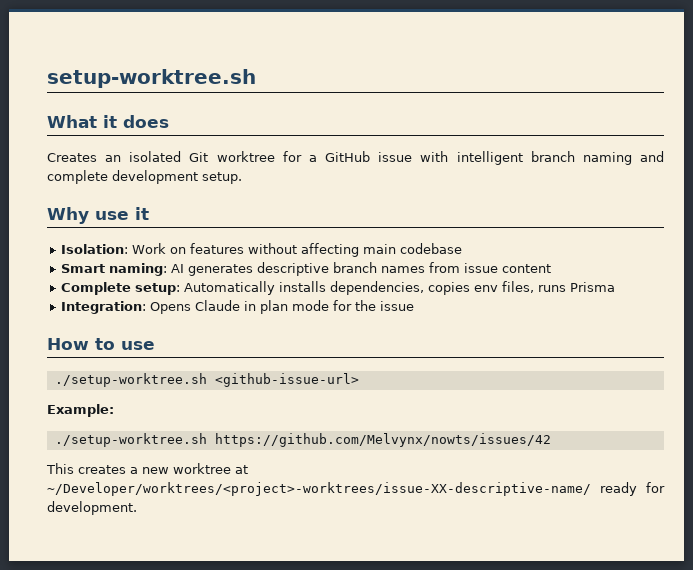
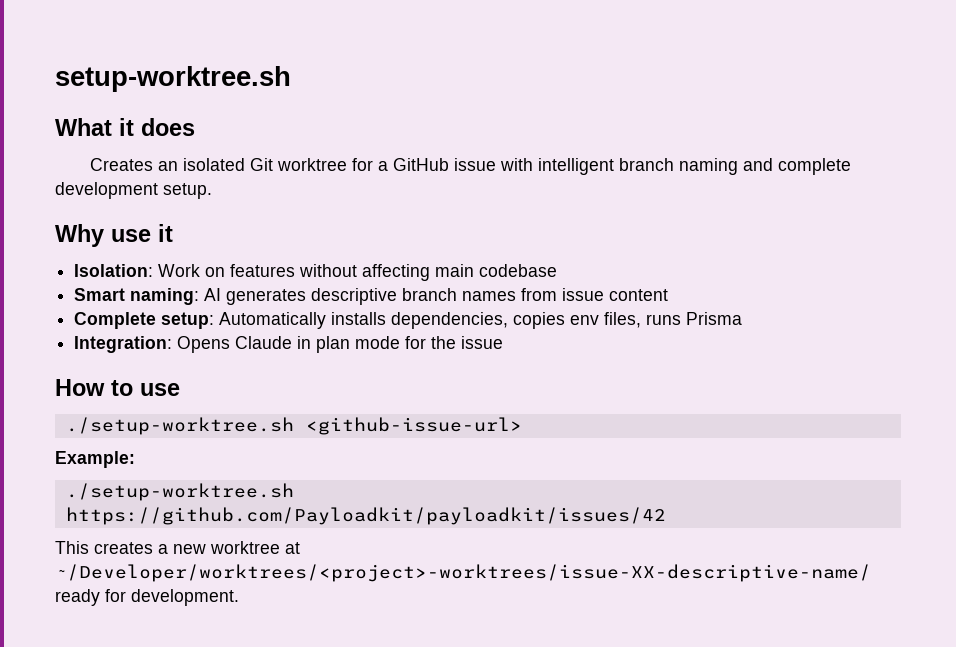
[214,433,551,447] https://github.com/Melvynx/nowts/issues/42 -> [65,507,666,525] https://github.com/Payloadkit/payloadkit/issues/42

